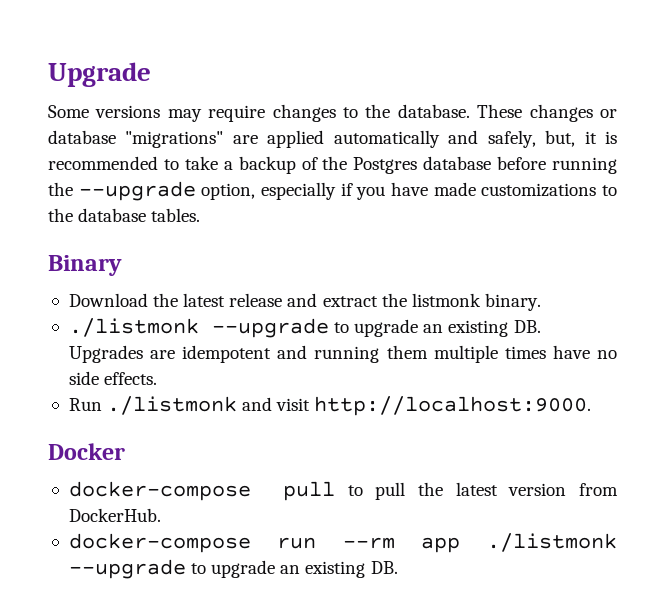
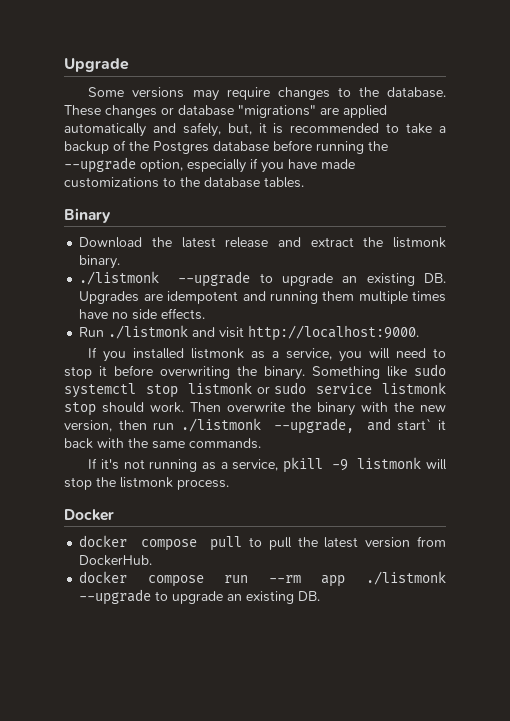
(592, 406) none -> [88,347,446,362] [64,364,446,380] [64,382,447,398] [64,402,446,416] [64,418,446,434] [64,438,261,449] [88,457,448,473] [64,477,229,490] // If you installed listmonk as a service, you will need to stop it before overwriting the binary. Something like sudo systemctl stop listmonk or sudo service listmonk stop should work. Then overwrite the binary with the new version, then run ./listmonk --upgrade, and start` it back with the same commands. // If it's not running as a service, pkill -9 listmonk will stop the listmonk process.
[68,481,251,501] docker-compose -> [79,535,197,551] docker compose
[68,533,251,553] docker-compose -> [79,571,204,587] docker compose

